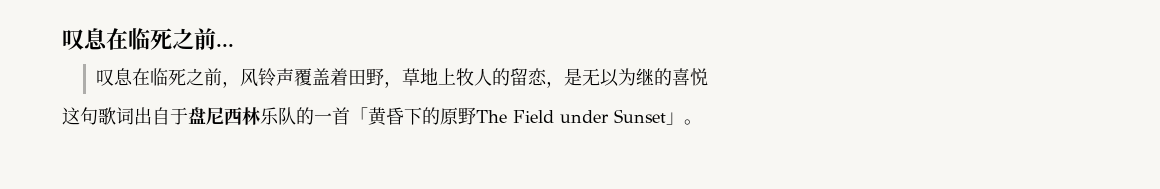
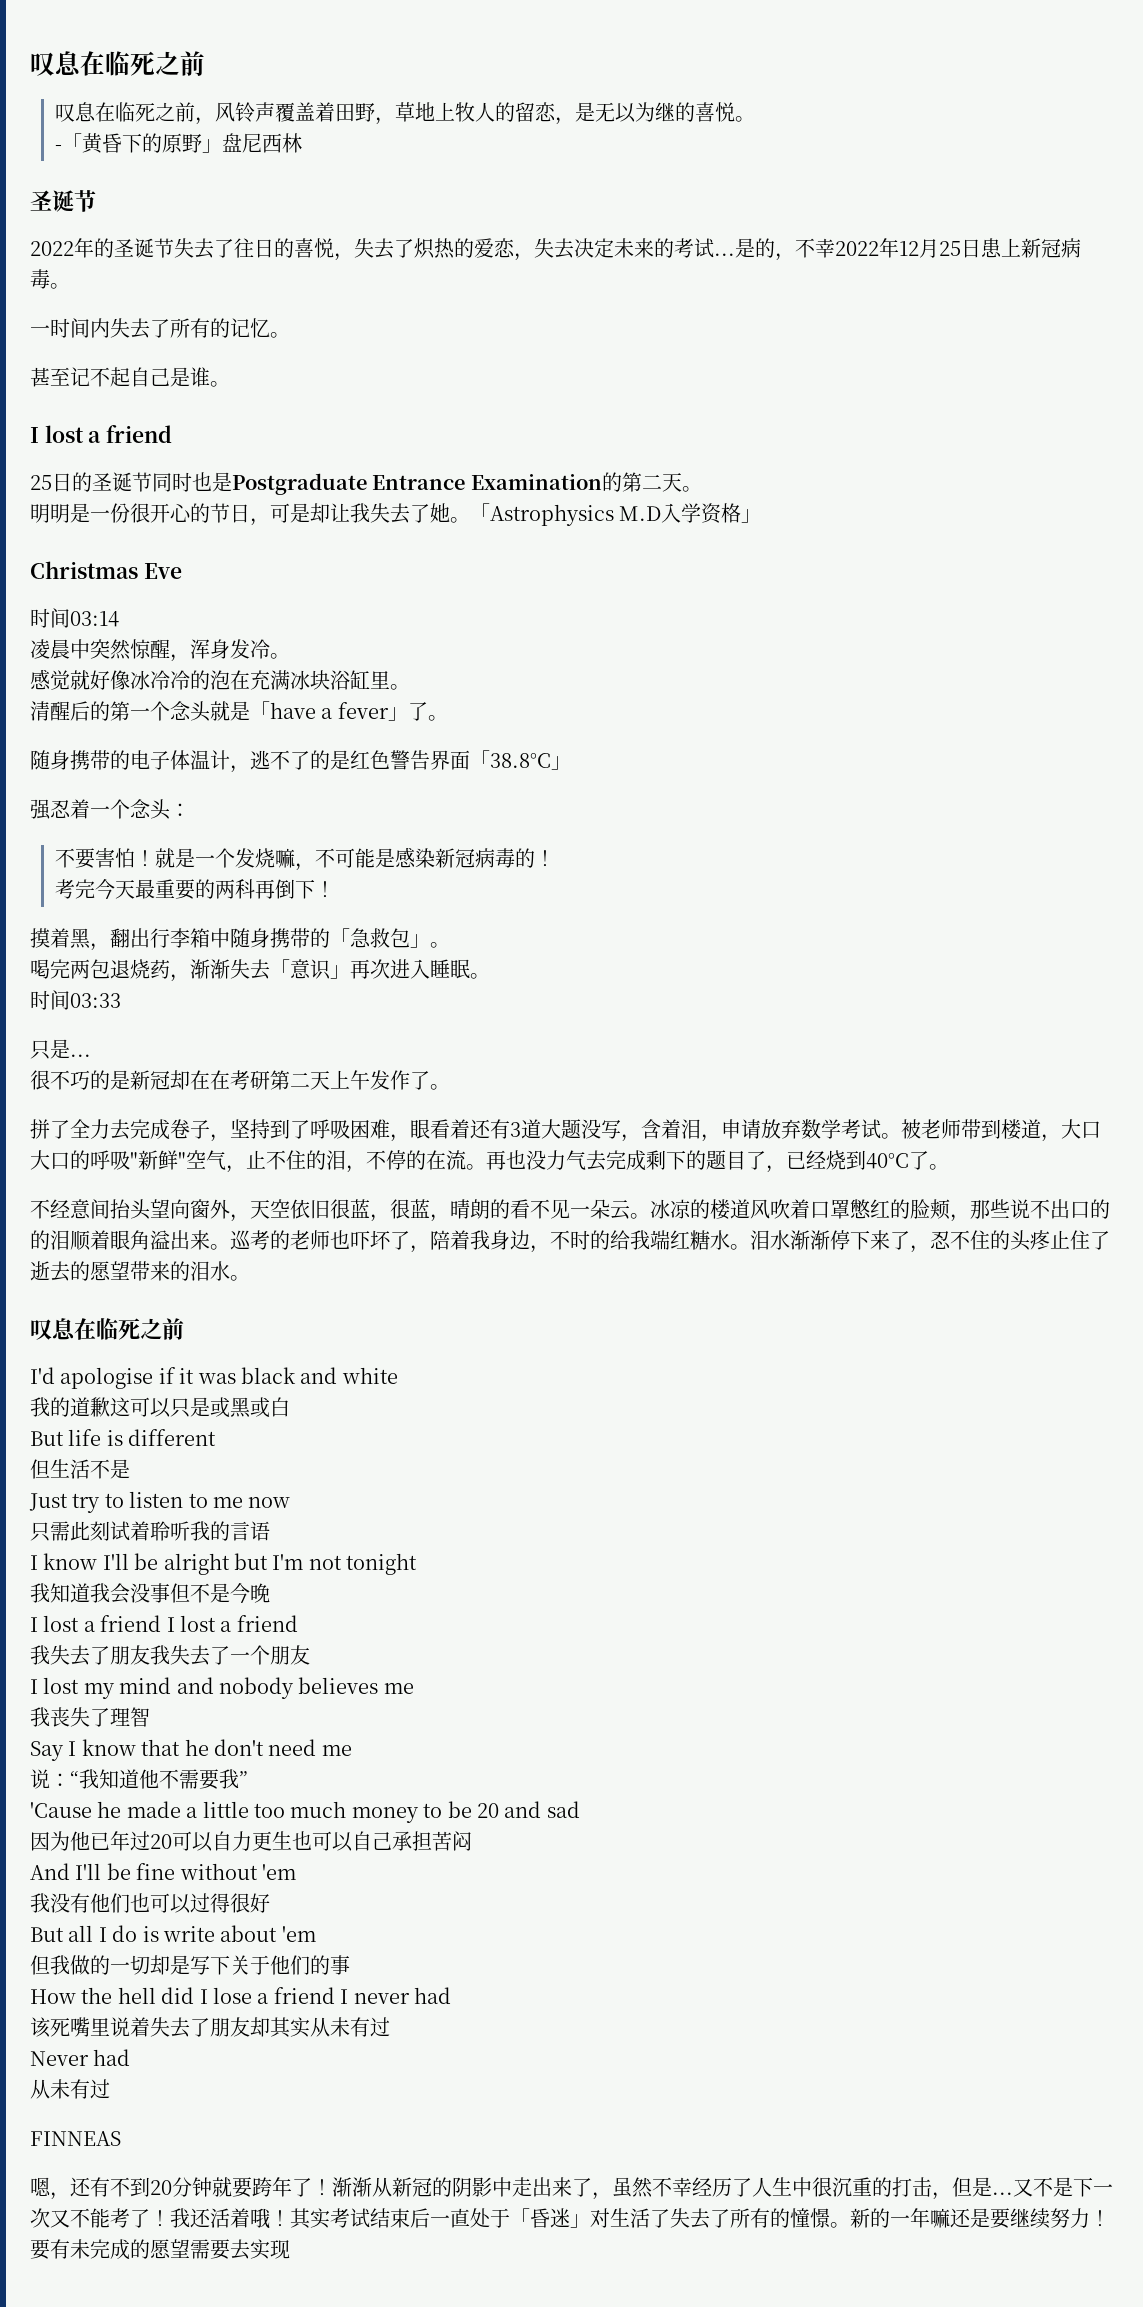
[62,28,234,50] 叹息在临死之前... -> [30,51,205,76] 叹息在临死之前
[62,107,702,126] // 这句歌词出自于盘尼西林乐队的一首「黄昏下的原野The Field under Sunset」。 -> [734,116,755,122] [54,133,302,154] [30,190,96,212] [30,238,1081,261] [30,269,70,289] [30,318,290,339] [30,367,230,387] [30,425,173,443] [30,472,702,495] [30,503,762,526] [30,561,182,579] [30,608,119,628] [30,639,290,662] [30,669,410,690] [30,701,448,722] [30,750,571,773] [30,799,190,820] [54,847,555,871] [54,879,335,900] [30,928,450,951] [30,959,490,982] [30,990,121,1010] [30,1039,91,1060] [30,1070,450,1090] [30,1119,1101,1142] [30,1150,949,1173] [30,1199,1110,1222] [30,1230,1110,1253] [30,1261,250,1282] [30,1318,184,1340] [30,1367,398,1389] [30,1397,290,1418] [30,1429,217,1446] [30,1459,130,1479] [29,1491,291,1513] [30,1521,270,1542] [30,1553,418,1575] [30,1583,270,1604] [30,1615,298,1632] [30,1645,310,1666] [30,1677,414,1699] [30,1707,150,1727] [30,1739,352,1761] [30,1769,248,1790] [30,1801,580,1823] [30,1831,472,1852] [30,1863,296,1880] [30,1893,270,1914] [30,1925,316,1942] [30,1955,350,1975] [30,1987,451,2004] [30,2017,390,2038] [30,2049,131,2066] [30,2079,110,2099] [30,2131,121,2146] [30,2177,1113,2200] [30,2208,1110,2229] [30,2239,290,2260] 。 // -「黄昏下的原野」盘尼西林 // 圣诞节 // 2022年的圣诞节失去了往日的喜悦，失去了炽热的爱恋，失去决定未来的考试...是的，不幸2022年12月25日患上新冠病毒。 // 一时间内失去了所有的记忆。 // 甚至记不起自己是谁。 // I lost a friend // 25日的圣诞节同时也是Postgraduate Entrance Examination的第二天。 // 明明是一份很开心的节日，可是却让我失去了她。「Astrophysics M.D入学资格」 // Christmas Eve // 时间03:14 // 凌晨中突然惊醒，浑身发冷。 // 感觉就好像冰冷冷的泡在充满冰块浴缸里。 // 清醒后的第一个念头就是「have a fever」了。 // 随身携带的电子体温计，逃不了的是红色警告界面「38.8°C」 // 强忍着一个念头： // 不要害怕！就是一个发烧嘛，不可能是感染新冠病毒的！ // 考完今天最重要的两科再倒下！ // 摸着黑，翻出行李箱中随身携带的「急救包」。 // 喝完两包退烧药，渐渐失去「意识」再次进入睡眠。 // 时间03:33 // 只是... // 很不巧的是新冠却在在考研第二天上午发作了。 // 拼了全力去完成卷子，坚持到了呼吸困难，眼看着还有3道大题没写，含着泪，申请放弃数学考试。被老师带到楼道，大口大口的呼吸"新鲜"空气，止不住的泪，不停的在流。再也没力气去完成剩下的题目了，已经烧到40°C了。 // 不经意间抬头望向窗外，天空依旧很蓝，很蓝，晴朗的看不见一朵云。冰凉的楼道风吹着口罩憋红的脸颊，那些说不出口的的泪顺着眼角溢出来。巡考的老师也吓坏了，陪着我身边，不时的给我端红糖水。泪水渐渐停下来了，忍不住的头疼止住了逝去的愿望带来的泪水。 // 叹息在临死之前 // I'd apologise if it was black and white // 我的道歉这可以只是或黑或白 // But life is different // 但生活不是 // Just try to listen to me now // 只需此刻试着聆听我的言语 // I know I'll be alright but I'm not tonight // 我知道我会没事但不是今晚 // I lost a friend I lost a friend // 我失去了朋友我失去了一个朋友 // I lost my mind and nobody believes me // 我丧失了理智 // Say I know that he don't need me // 说：“我知道他不需要我” // 'Cause he made a little too much money to be 20 and sad // 因为他已年过20可以自力更生也可以自己承担苦闷 // And I'll be fine without 'em // 我没有他们也可以过得很好 // But all I do is write about 'em // 但我做的一切却是写下关于他们的事 // How the hell did I lose a friend I never had // 该死嘴里说着失去了朋友却其实从未有过 // Never had // 从未有过 // FINNEAS // 嗯，还有不到20分钟就要跨年了！渐渐从新冠的阴影中走出来了，虽然不幸经历了人生中很沉重的打击，但是...又不是下一次又不能考了！我还活着哦！其实考试结束后一直处于「昏迷」对生活了失去了所有的憧憬。新的一年嘛还是要继续努力！要有未完成的愿望需要去实现

